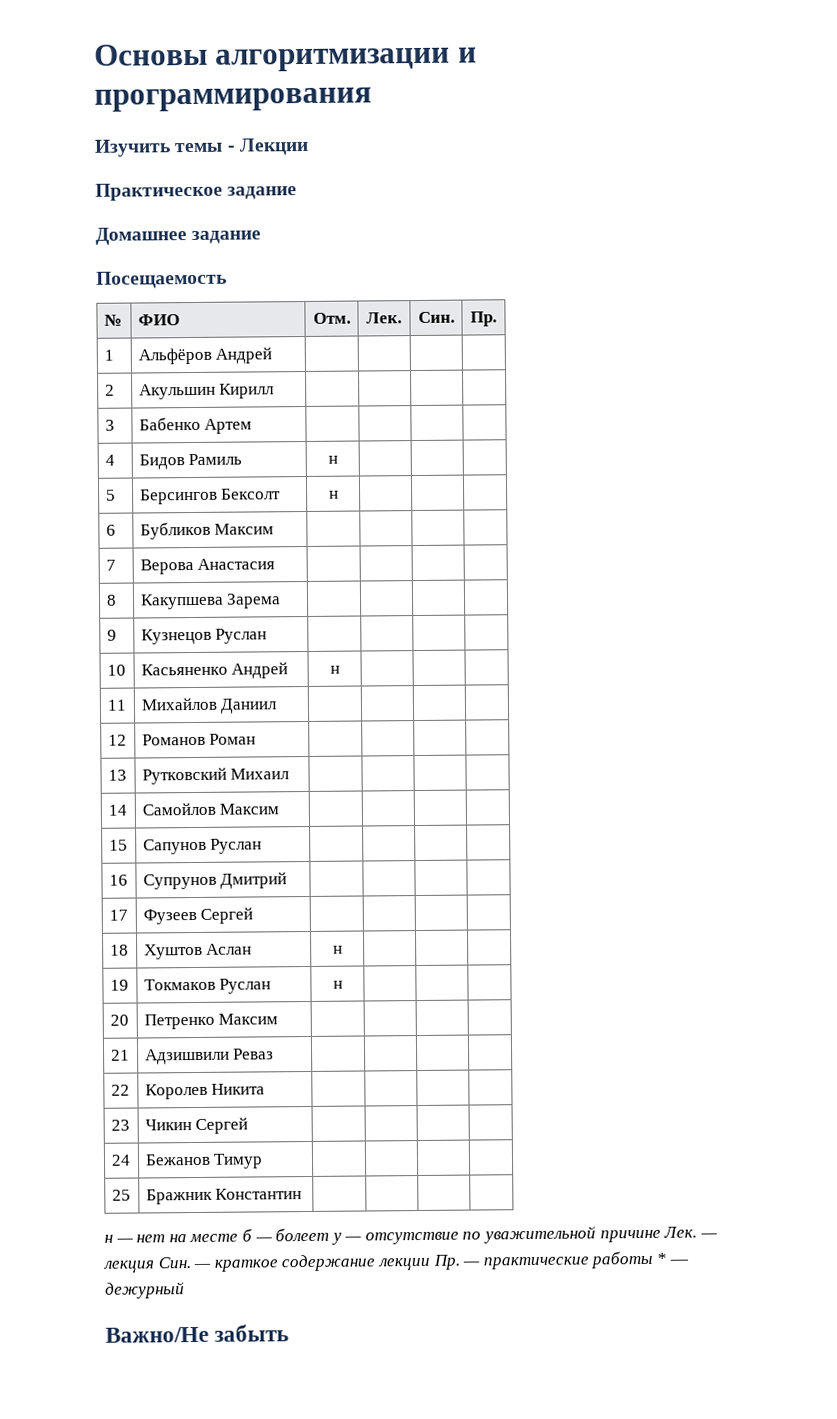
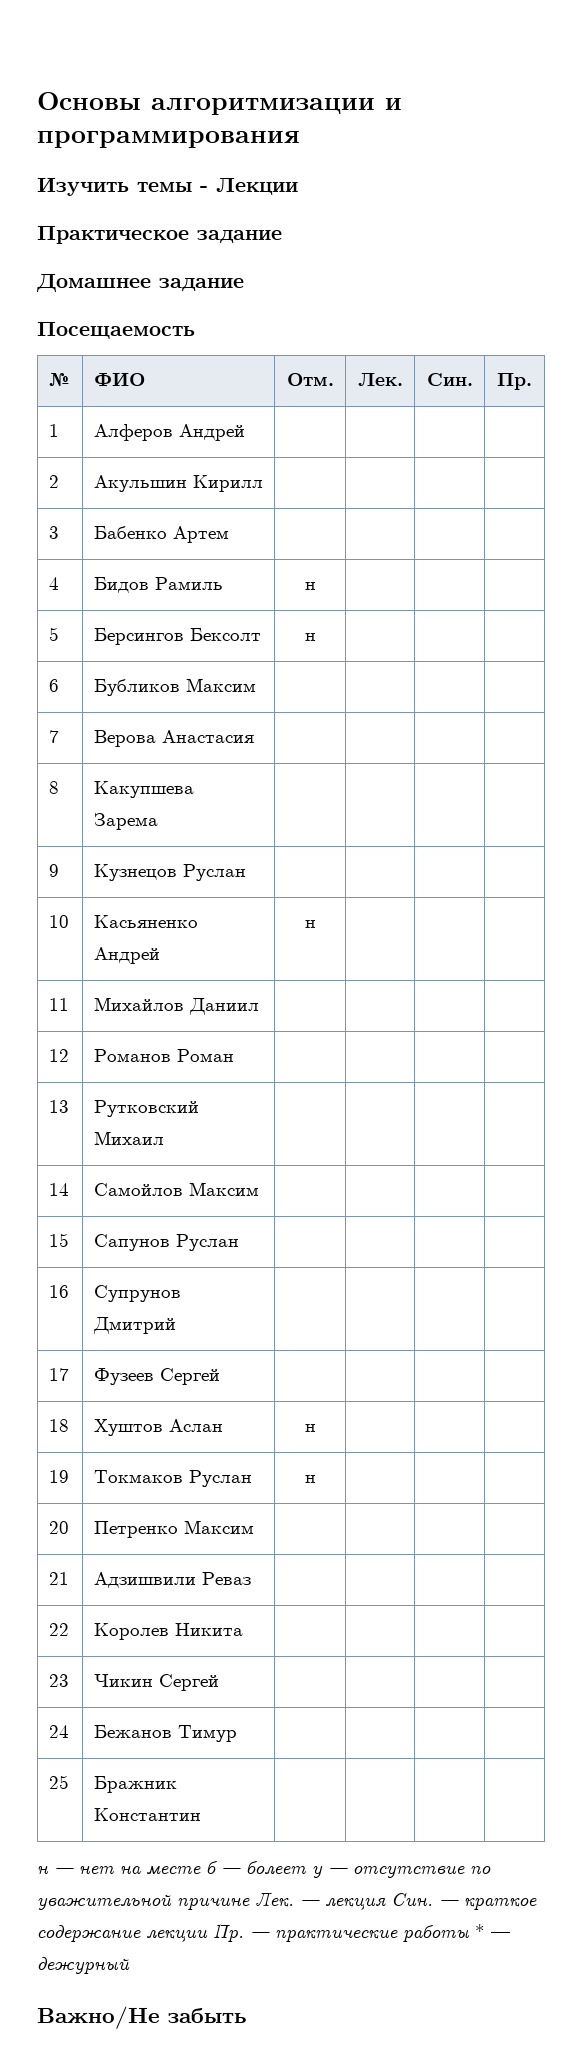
[137,347,212,365] Альфёров -> [93,424,173,441] Алферов

